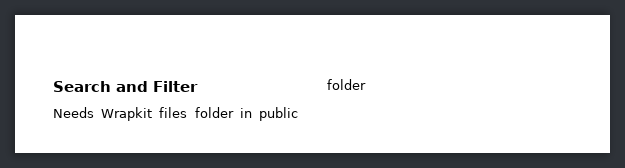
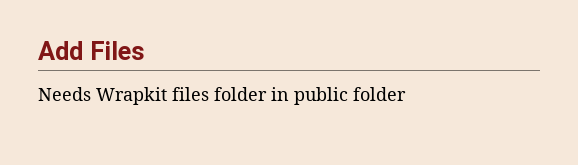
[53,81,198,92] Search and Filter -> [38,41,145,60] Add Files

